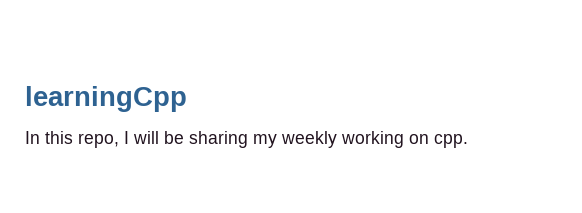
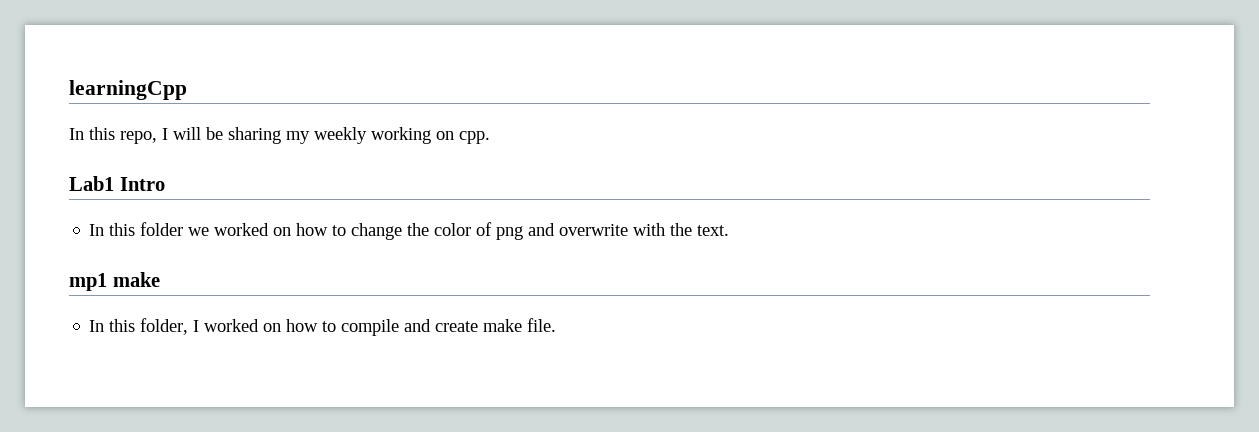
(468, 141) none -> [69,176,165,191] [89,222,730,240] [69,272,160,291] [89,318,557,336] // Lab1 Intro // In this folder we worked on how to change the color of png and overwrite with the text. // mp1 make // In this folder, I worked on how to compile and create make file.

